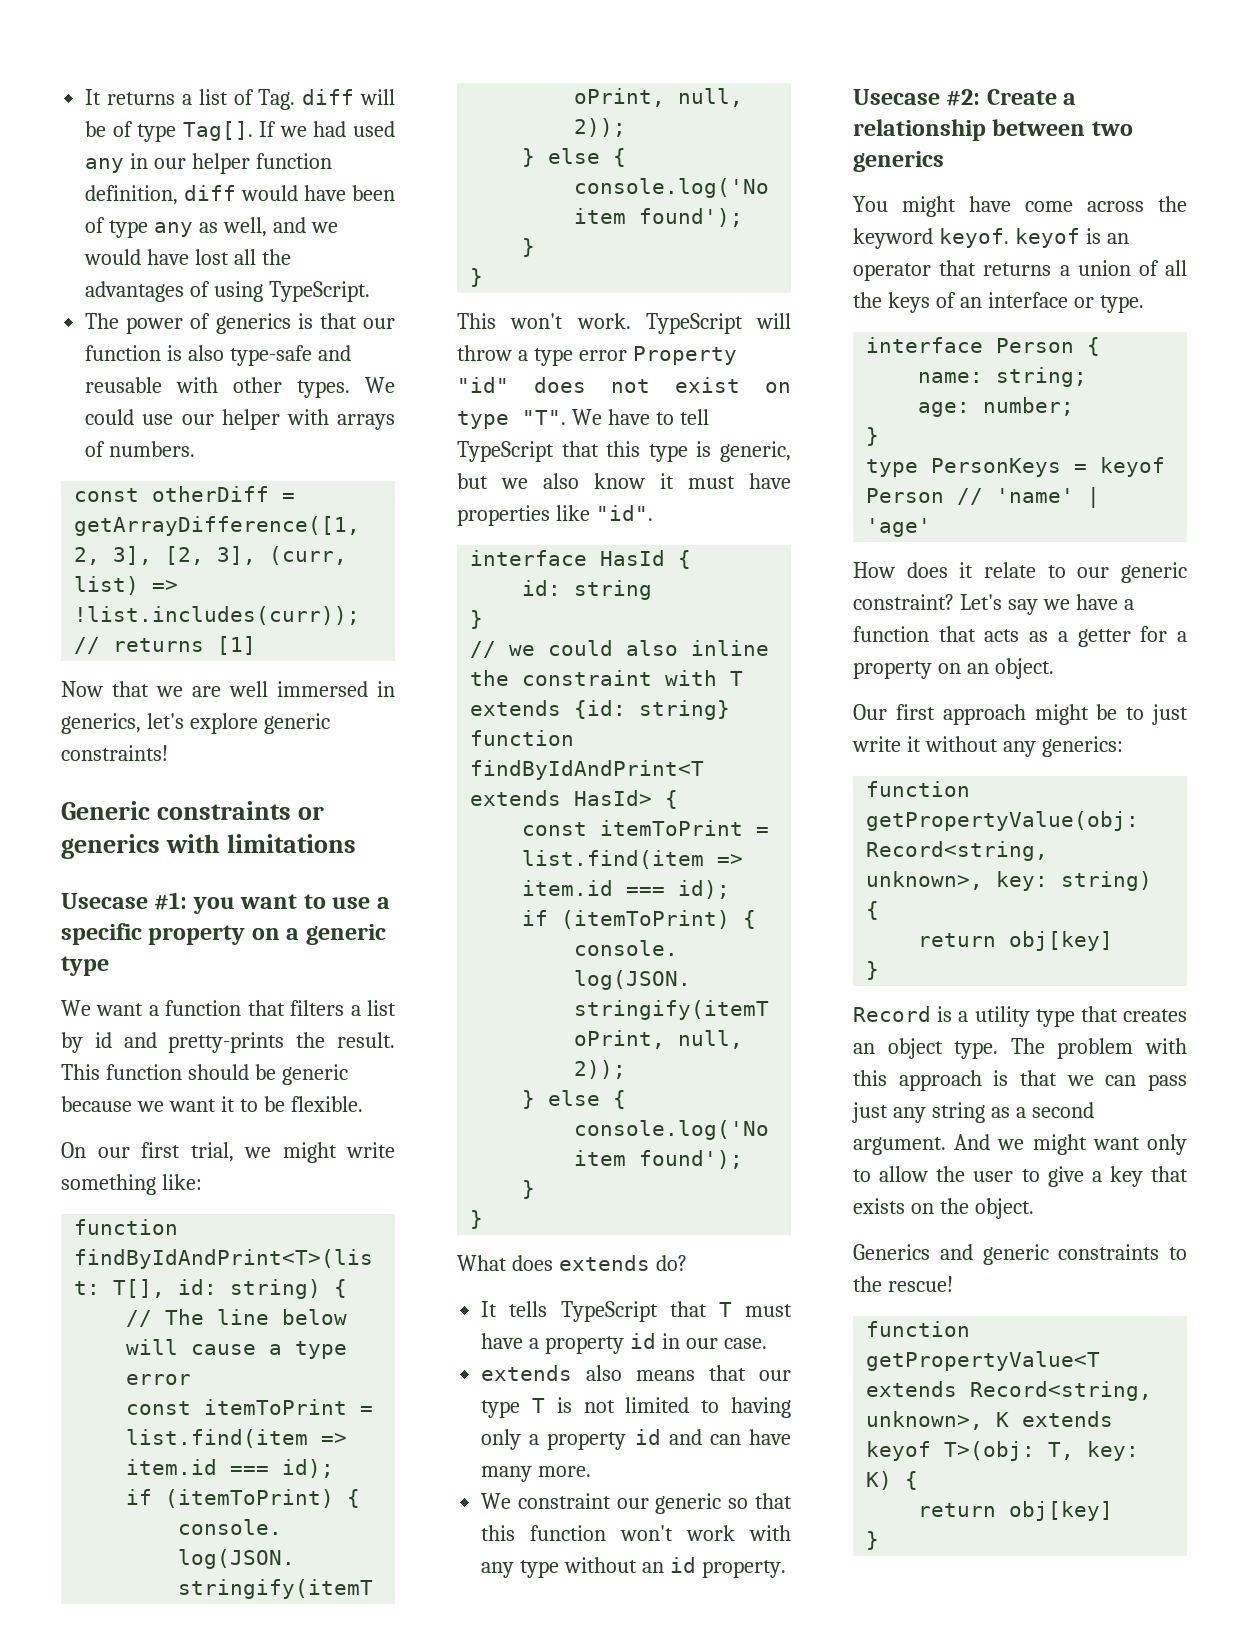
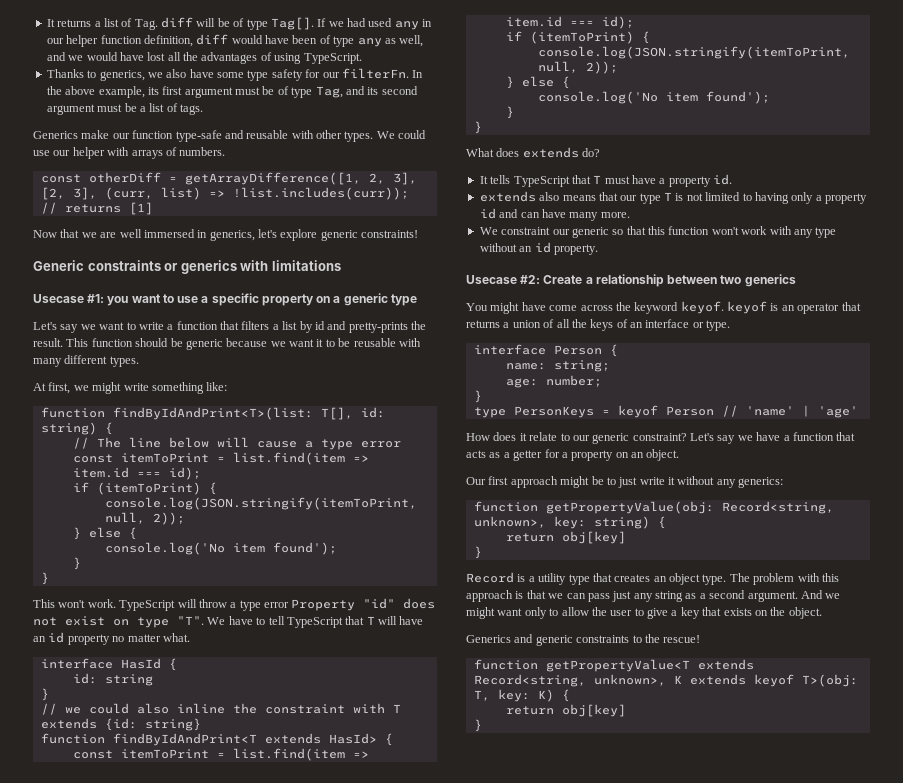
[85,313,395,334] [85,345,225,361] The power of generics is that our function is also -> [46,68,424,81] [46,86,418,98] [46,103,203,115] [33,130,174,139] Thanks to generics, we also have some type safety for our filterFn. In the above example, its first argument must be of type Tag, and its second argument must be a list of tags. // Generics make our function
[61,1000,144,1016] We want -> [33,322,164,333] Let's say we want to write
[290,1096,363,1112] [61,1142,234,1162] flexible. // On our first trial, -> [353,338,421,347] [33,355,139,367] [33,382,71,394] reusable with many different types. // At first,
[606,441,791,462] [457,473,791,489] [457,505,653,526] this type is generic, but we also know it must have properties like "id". -> [366,616,424,625] [33,632,190,645] T will have an id property no matter what.
[630,1333,767,1349] id in our case. -> [713,174,733,185] id.

